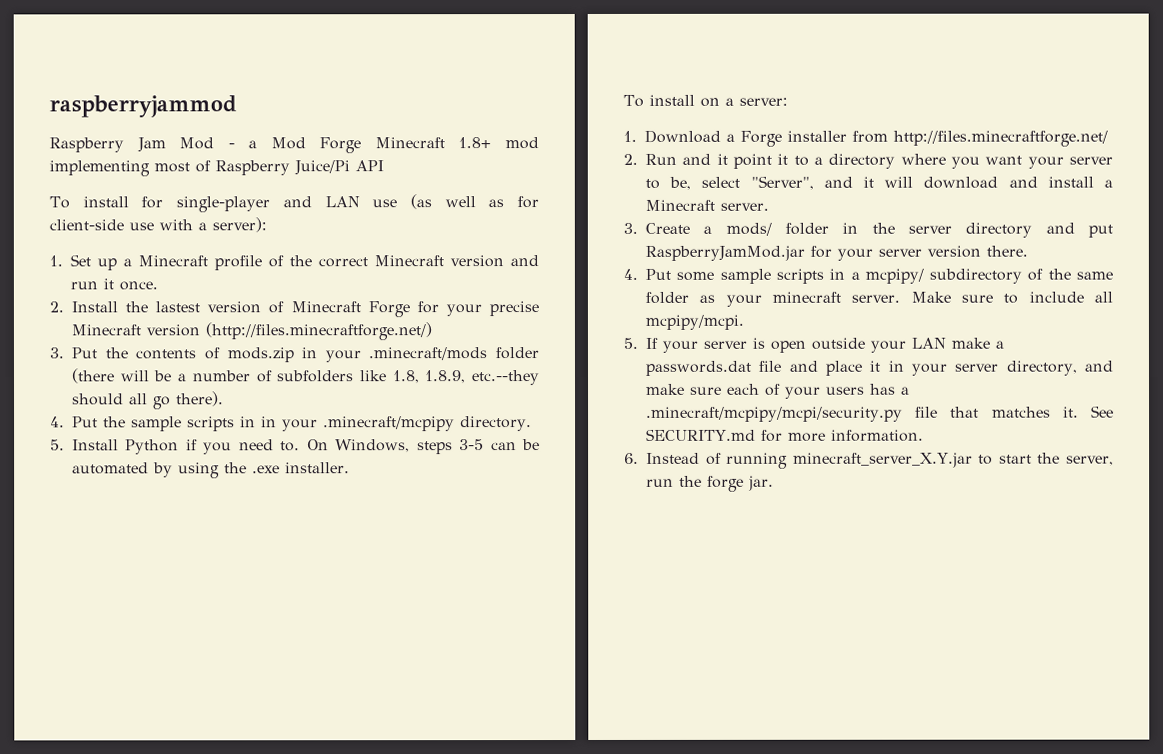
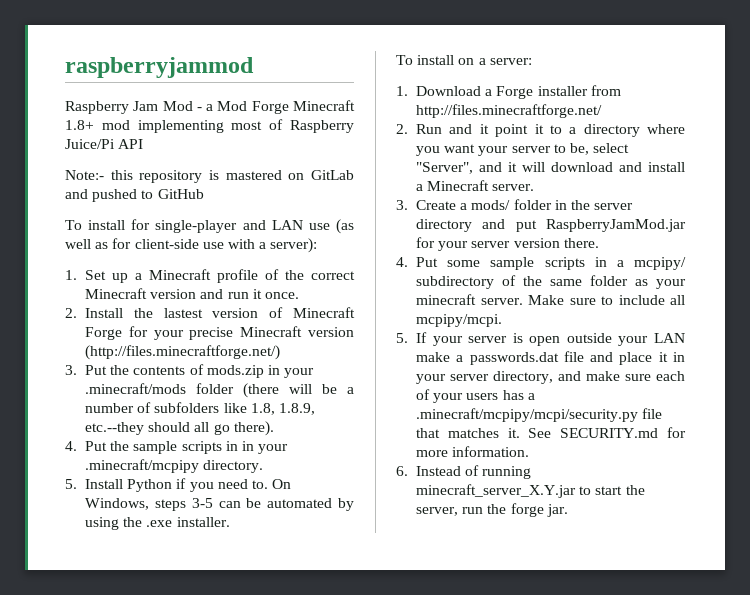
(384, 166) none -> [65,170,354,183] [65,189,204,202] // Note:- this repository is mastered on GitLab and pushed to GitHub

